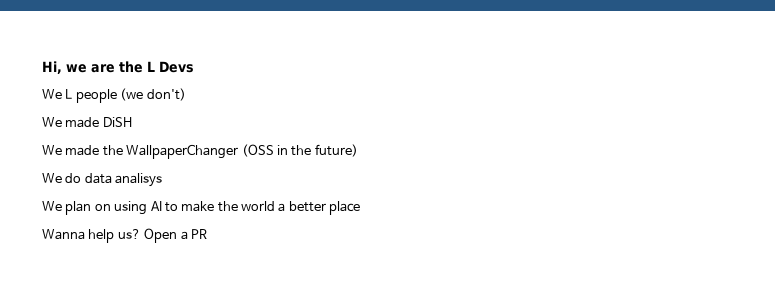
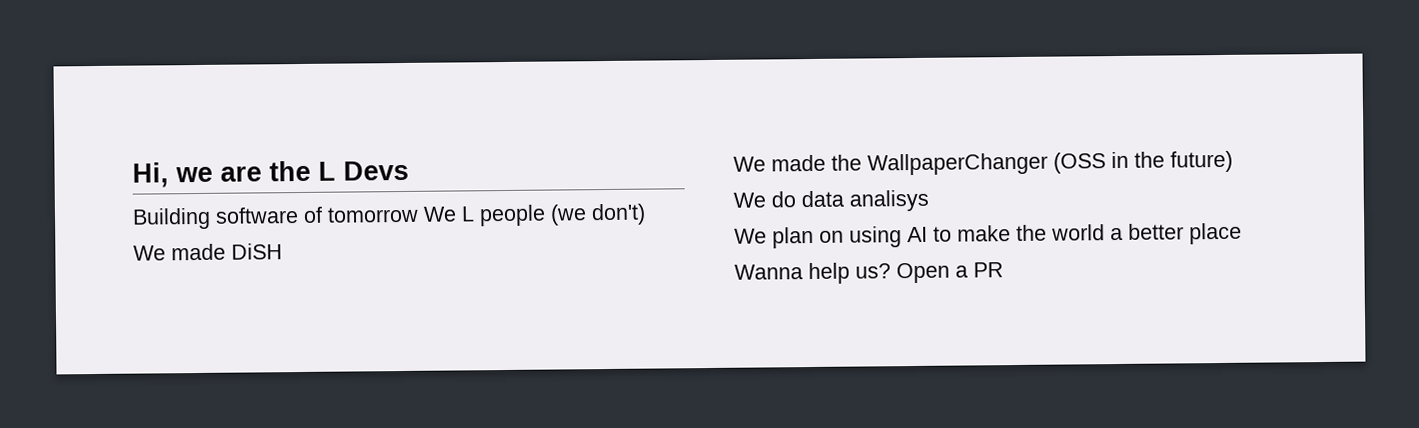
(194, 67) none -> [132,206,419,230] Building software of tomorrow

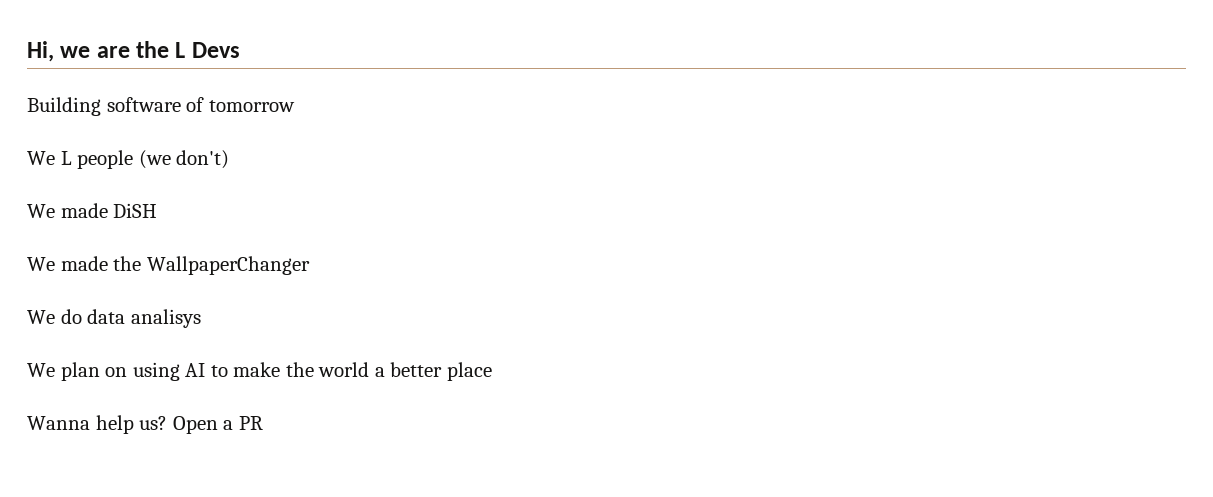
(419, 214) none -> (295, 106) //
[1053,150,1233,174] (OSS in the future) -> (310, 265) none

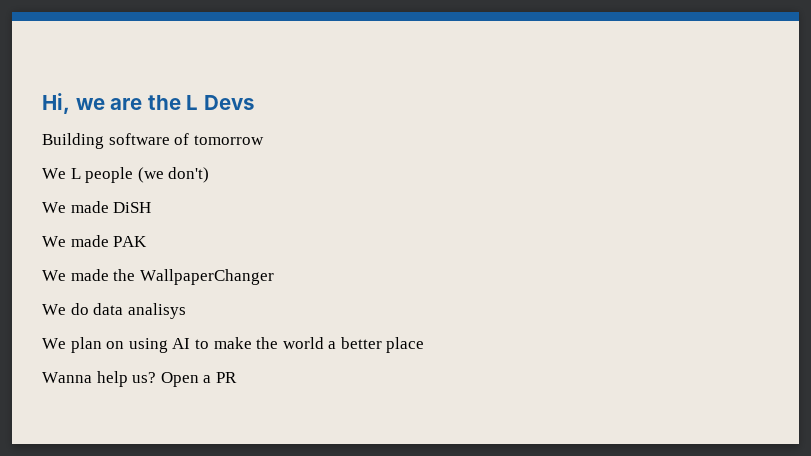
(158, 210) none -> [42,235,148,247] // We made PAK

